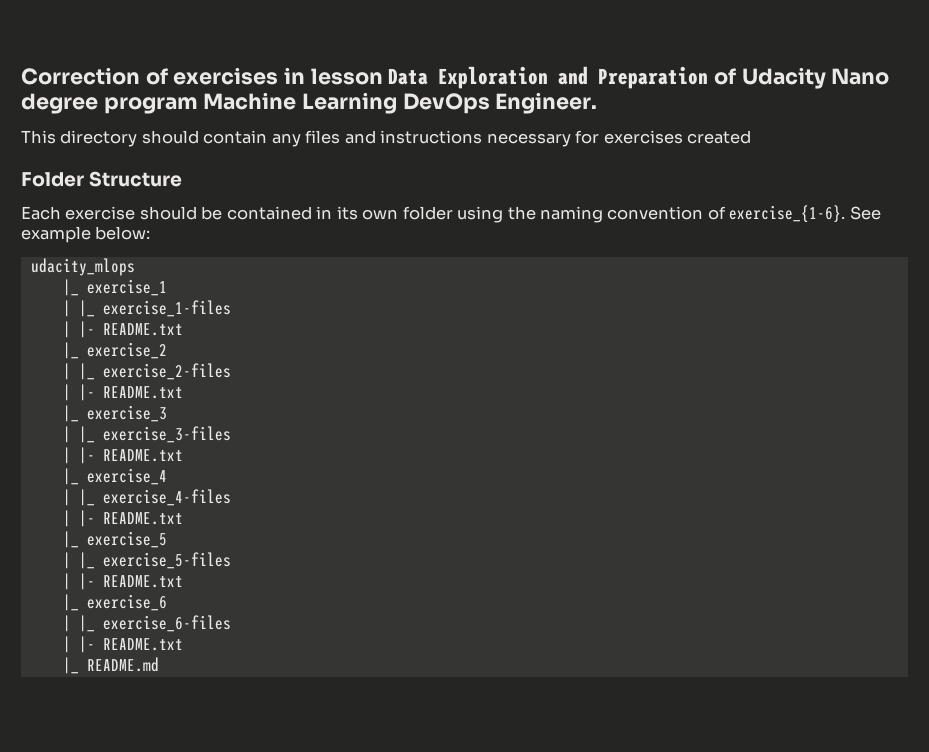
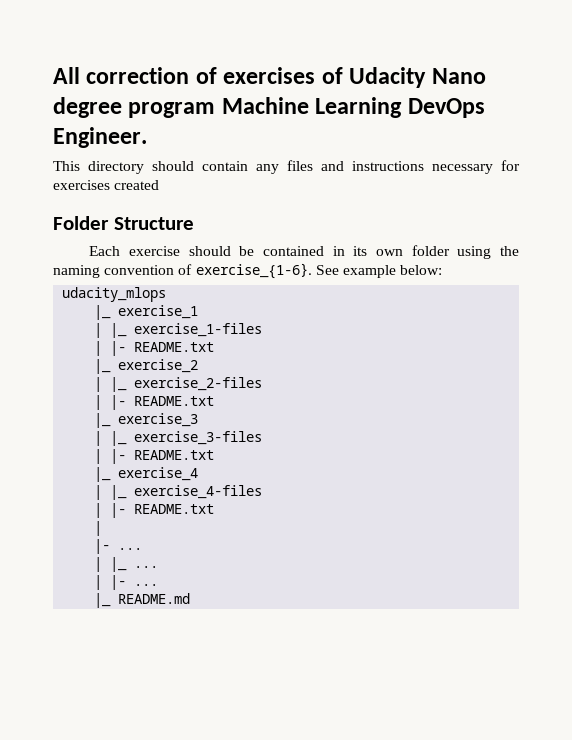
[21,66,709,89] Correction of exercises in lesson Data Exploration and Preparation -> [53,67,316,84] All correction of exercises
[62,531,167,548] [62,552,231,569] [62,573,183,590] [62,594,167,611] [62,615,231,632] [62,636,183,653] |_ exercise_5 // | |_ exercise_5-files // | |- README.txt // |_ exercise_6 // | |_ exercise_6-files // | |- README.txt -> [94,521,103,536] [94,539,143,554] [94,557,159,572] [94,575,159,590] | // |- ... // | |_ ... // | |- ...

